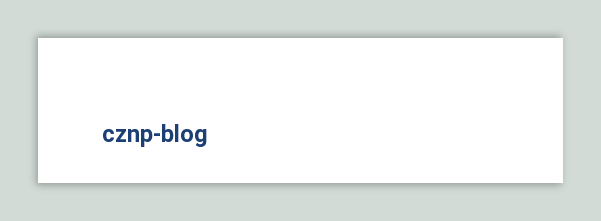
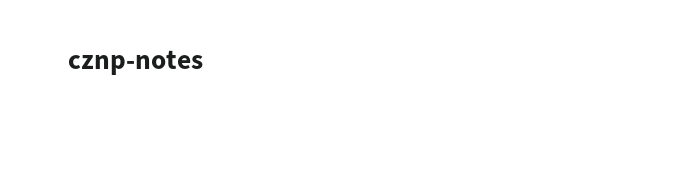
[102,124,208,147] cznp-blog -> [68,50,203,75] cznp-notes

